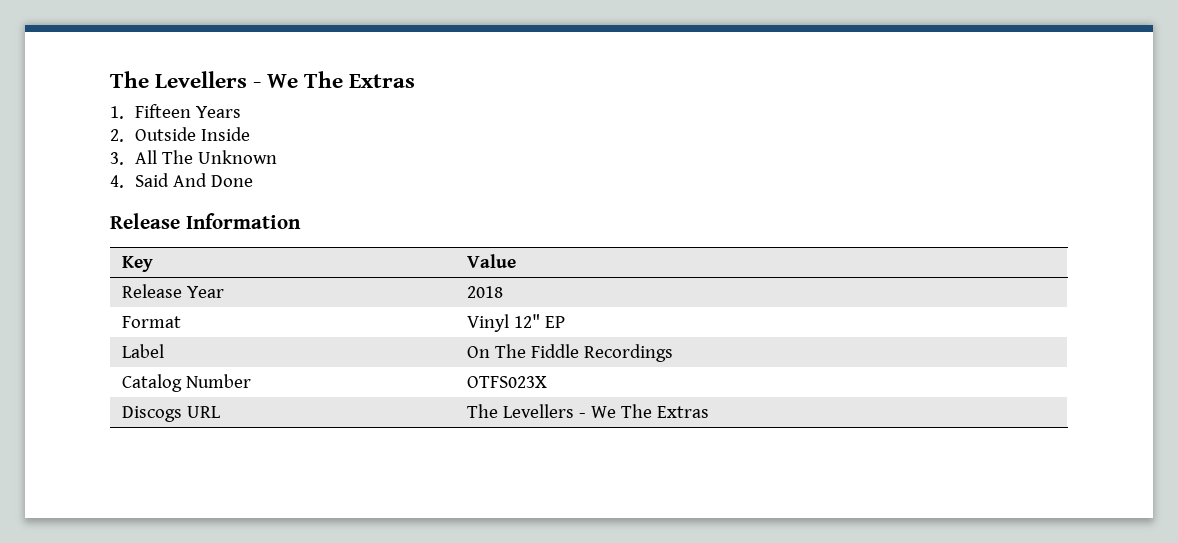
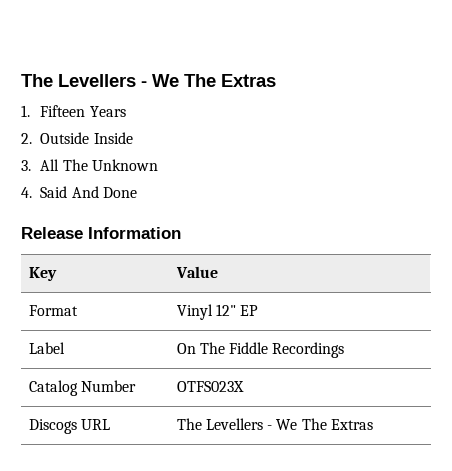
[121,284,224,298] [466,286,503,298] // Release Year | 2018 -> (218, 272) none

